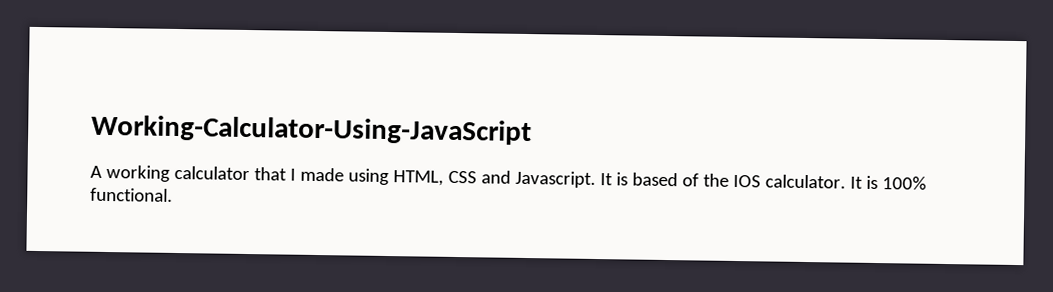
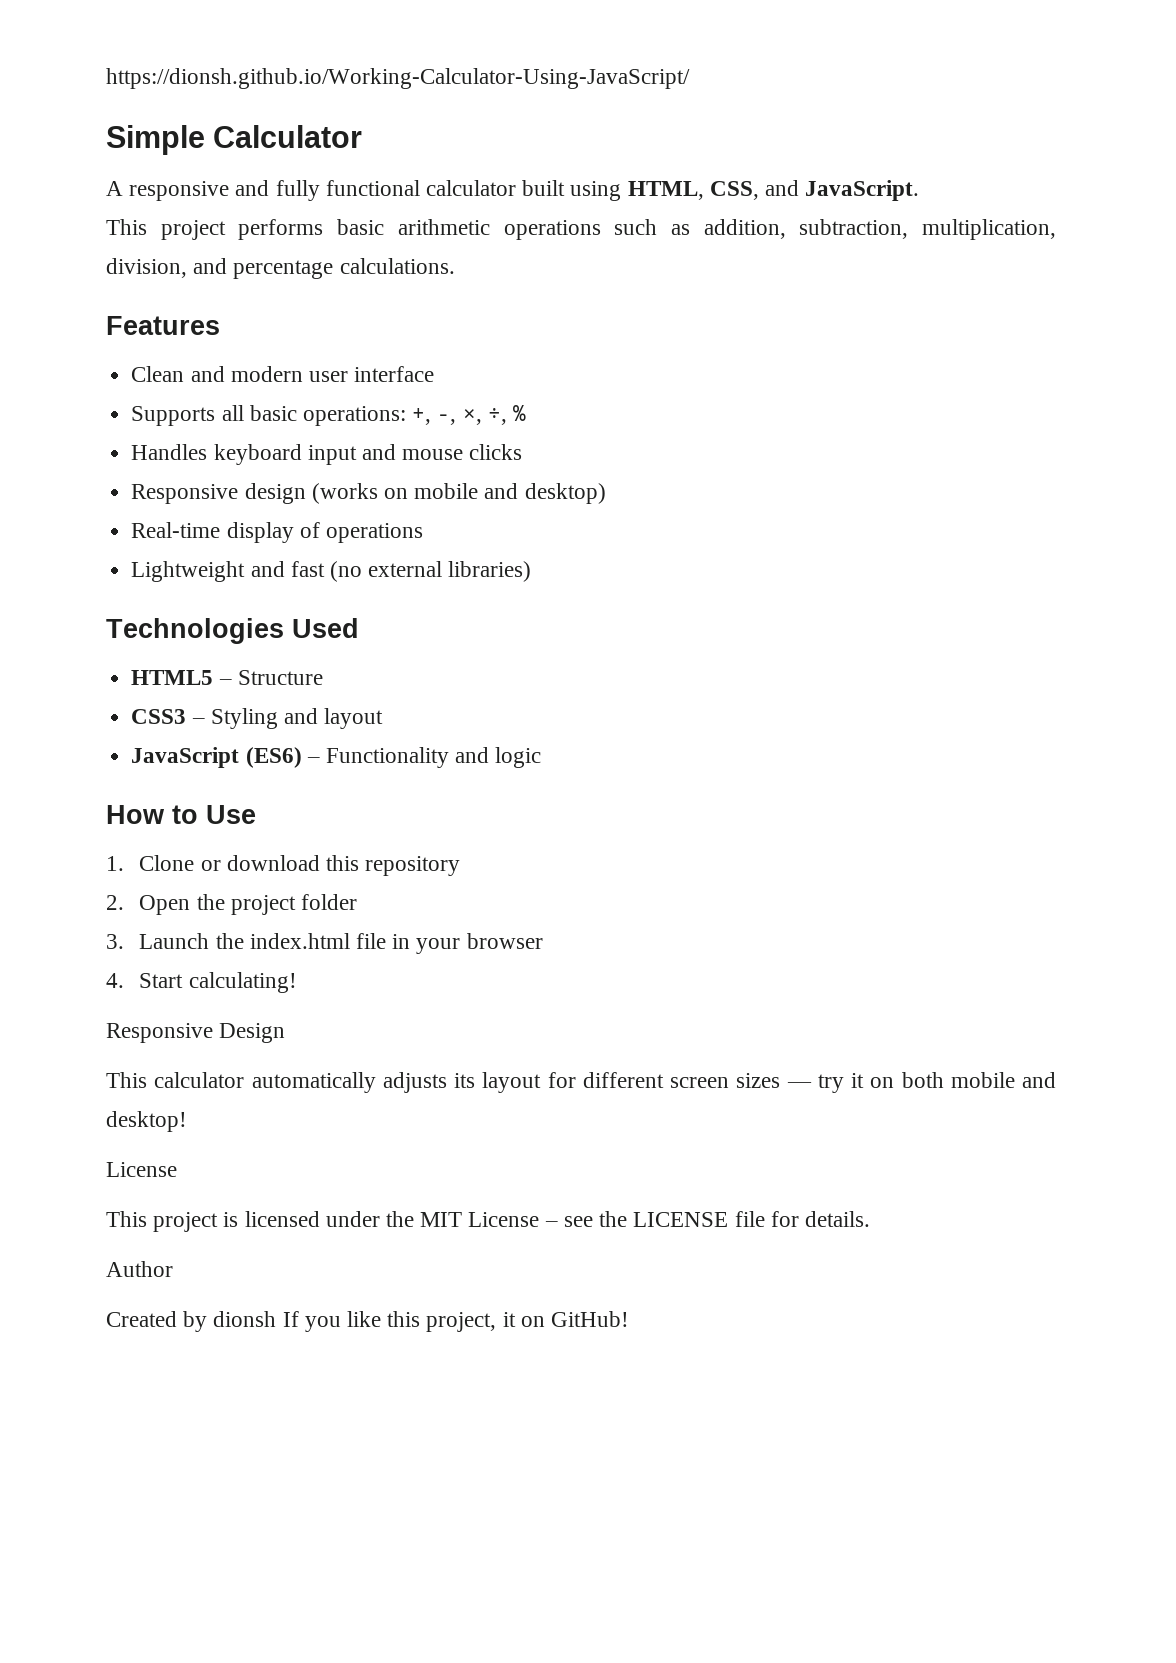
[91,114,532,146] [90,164,927,190] [90,187,173,202] Working-Calculator-Using-JavaScript // A working calculator that I made using HTML, CSS and Javascript. It is based of the IOS calculator. It is 100% functional. -> [106,68,690,89] [106,125,363,155] [106,180,920,201] [106,219,1057,240] [106,258,455,279] [106,316,220,335] [131,366,435,382] [131,405,526,426] [131,444,523,465] [131,483,606,504] [131,522,423,543] [131,561,532,582] [106,618,359,644] [131,670,323,685] [131,708,384,729] [131,747,542,768] [106,805,256,824] [106,855,461,876] [106,894,358,915] [106,933,543,954] [106,972,297,993] [106,1023,286,1043] [106,1072,1056,1093] [106,1111,187,1132] [106,1162,177,1177] [106,1211,870,1232] [106,1261,173,1277] [106,1311,630,1332] https://dionsh.github.io/Working-Calculator-Using-JavaScript/ // Simple Calculator // A responsive and fully functional calculator built using HTML, CSS, and JavaScript. // This project performs basic arithmetic operations such as addition, subtraction, multiplication, division, and percentage calculations. // Features // Clean and modern user interface // Supports all basic operations: +, -, ×, ÷, % // Handles keyboard input and mouse clicks // Responsive design (works on mobile and desktop) // Real-time display of operations // Lightweight and fast (no external libraries) // Technologies Used // HTML5 – Structure // CSS3 – Styling and layout // JavaScript (ES6) – Functionality and logic // How to Use // 1. Clone or download this repository // 2. Open the project folder // 3. Launch the index.html file in your browser // 4. Start calculating! // Responsive Design // This calculator automatically adjusts its layout for different screen sizes — try it on both mobile and desktop! // License // This project is licensed under the MIT License – see the LICENSE file for details. // Author // Created by dionsh If you like this project, it on GitHub!

